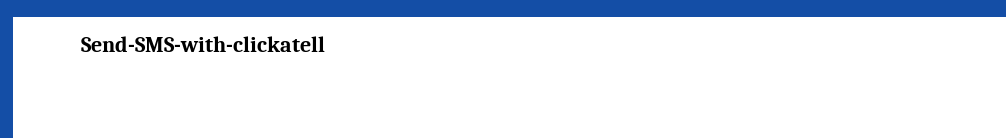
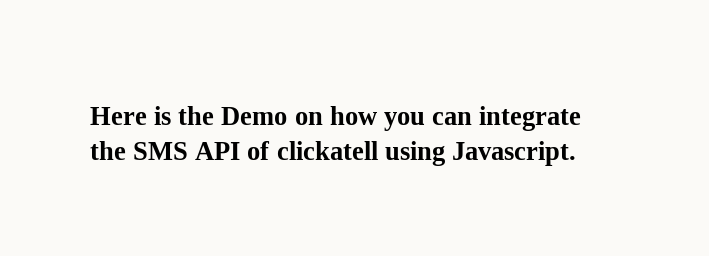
[81,36,325,52] Send-SMS-with-clickatell -> [90,106,582,131] [90,141,576,166] Here is the Demo on how you can integrate the SMS API of clickatell using Javascript.

